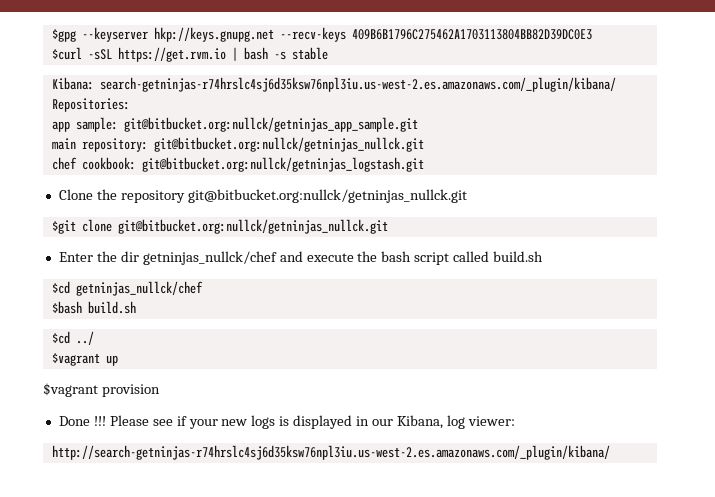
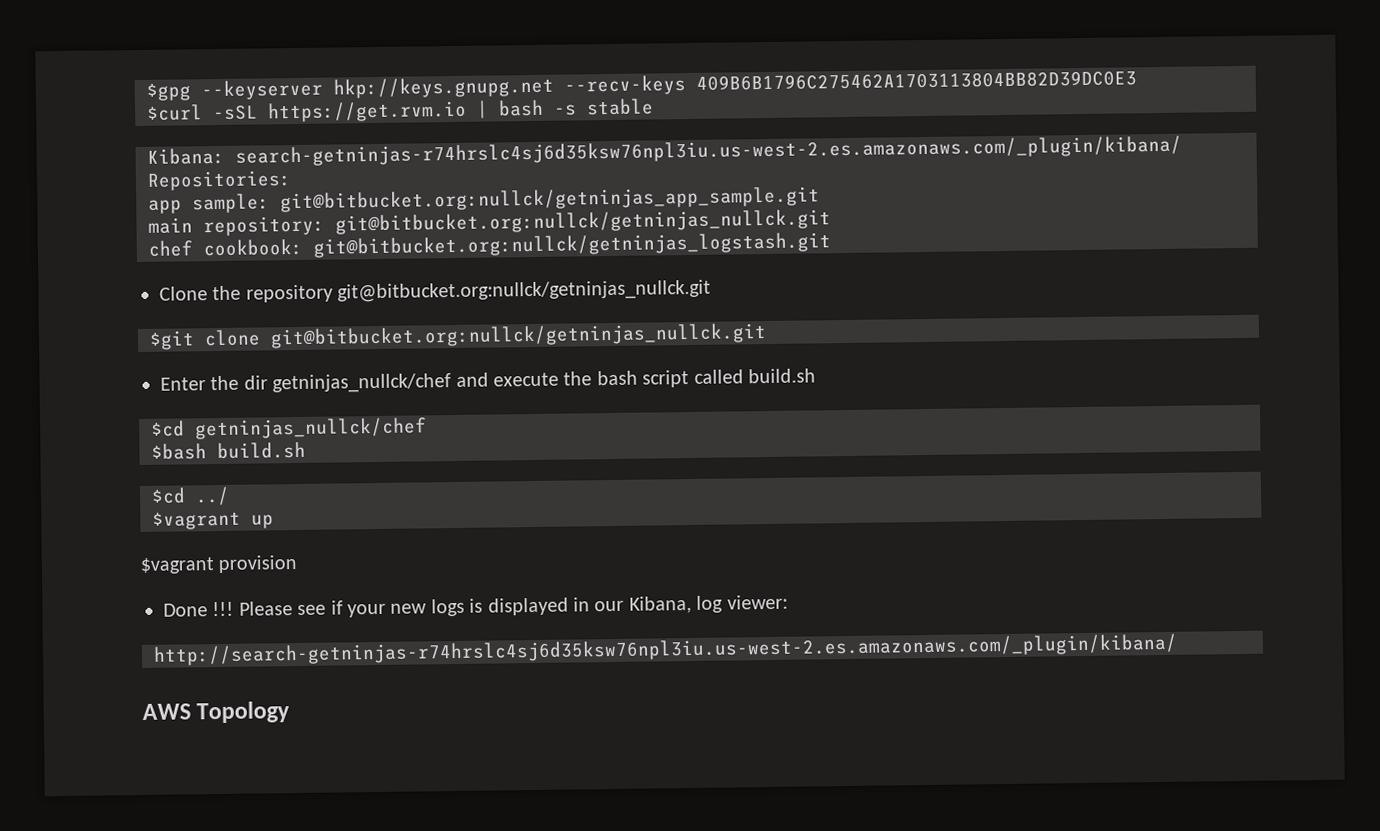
(610, 452) none -> [142,701,291,724] // AWS Topology

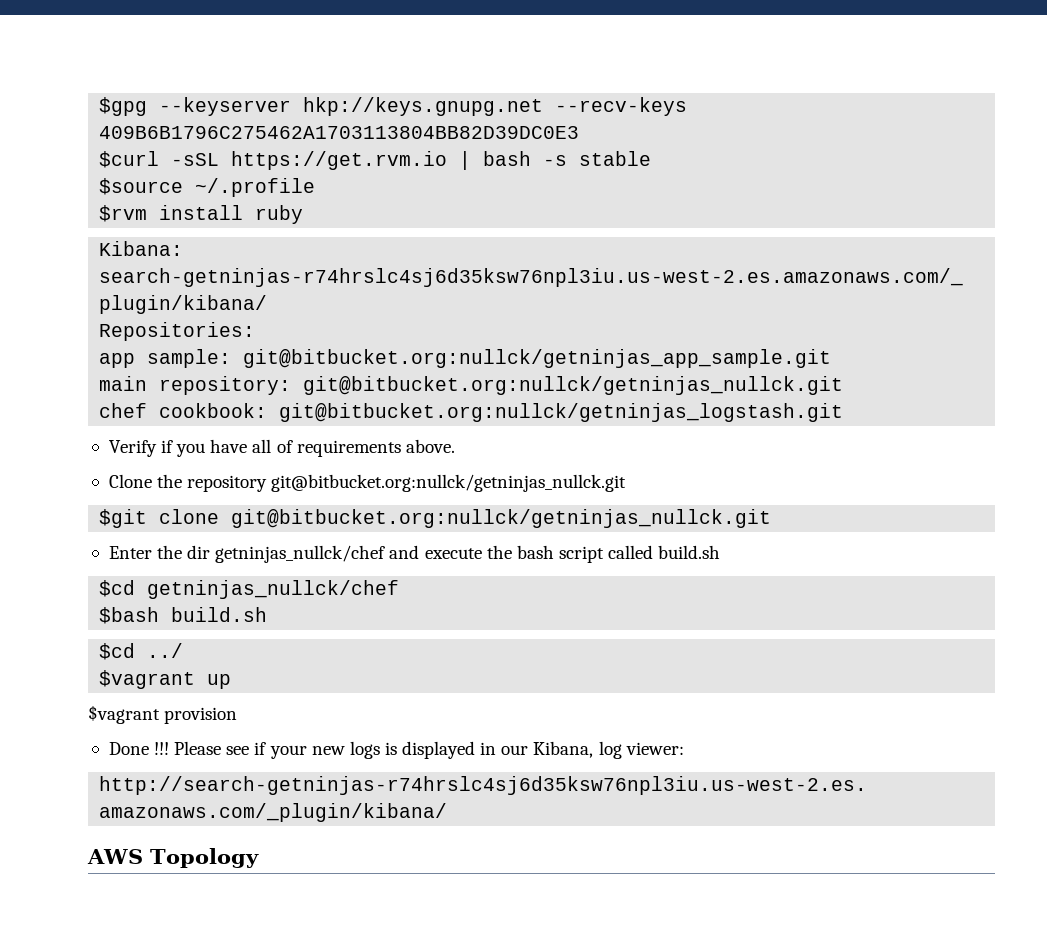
(654, 107) none -> [99,178,316,197] [99,205,304,224] // $source ~/.profile // $rvm install ruby
(831, 245) none -> [108,439,455,457] // Verify if you have all of requirements above.

